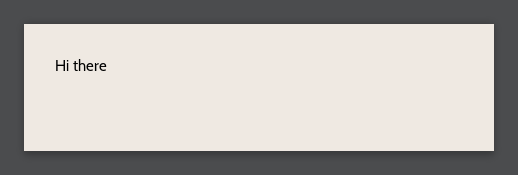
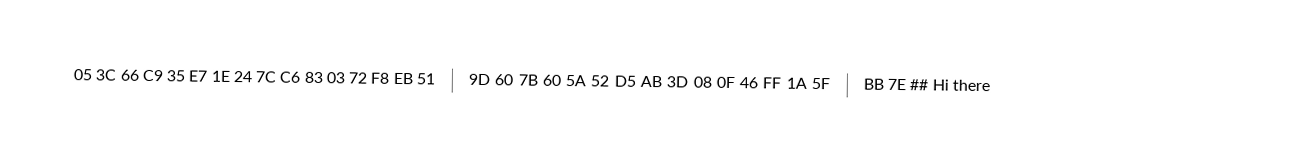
(55, 65) none -> [73,69,929,91] 05 3C 66 C9 35 E7 1E 24 7C C6 83 03 72 F8 EB 51 9D 60 7B 60 5A 52 D5 AB 3D 08 0F 46 FF 1A 5F BB 7E ##

